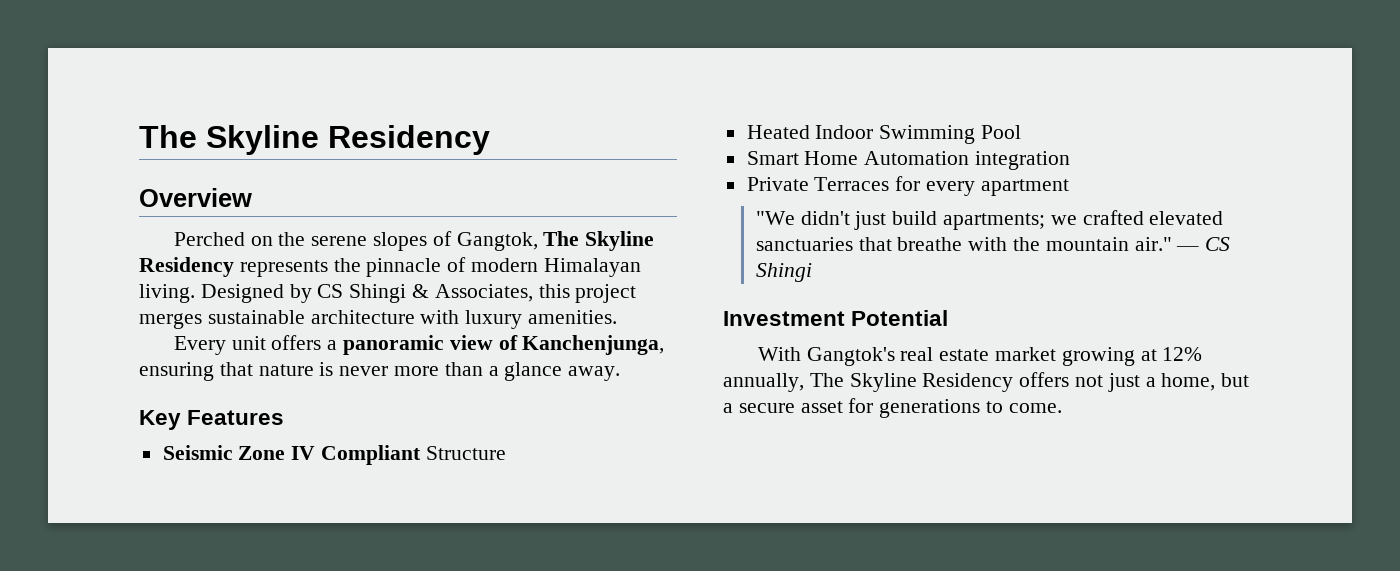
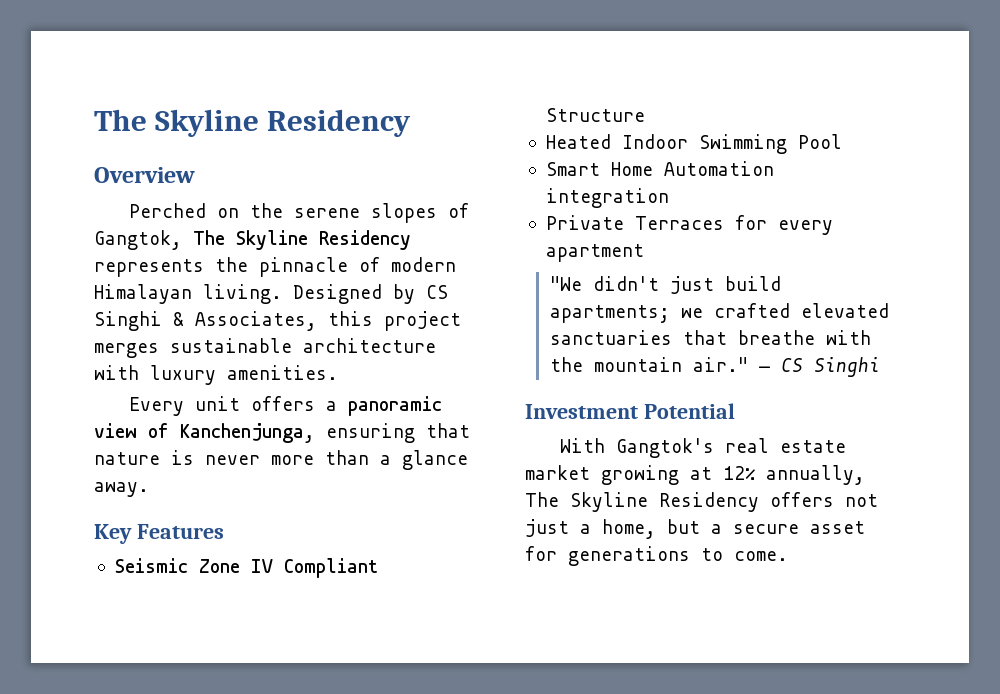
[349,284,407,303] Shingi -> [94,311,162,331] Singhi
[755,263,812,282] Shingi -> [813,357,880,377] Singhi

